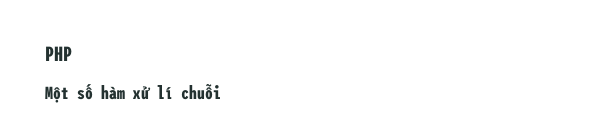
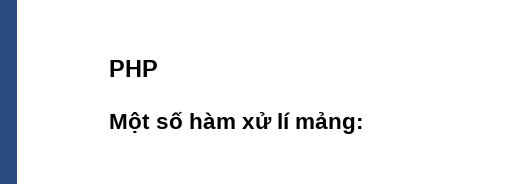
[181,83,221,100] chuỗi -> [295,112,365,134] mảng:

